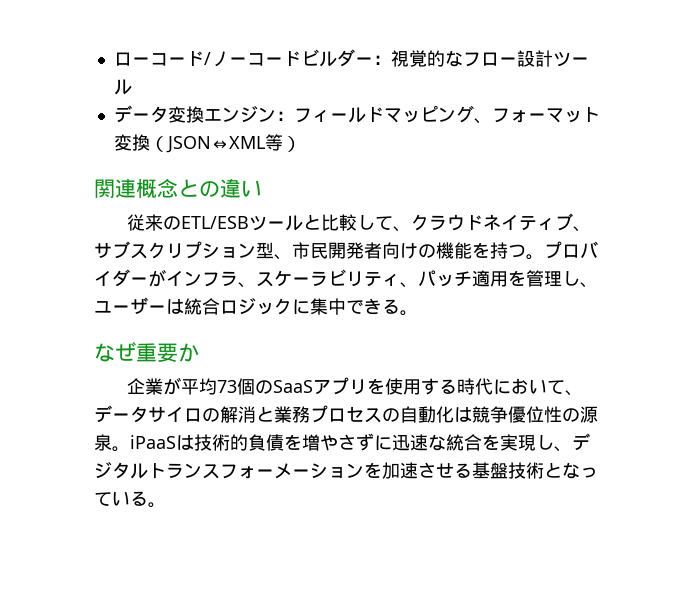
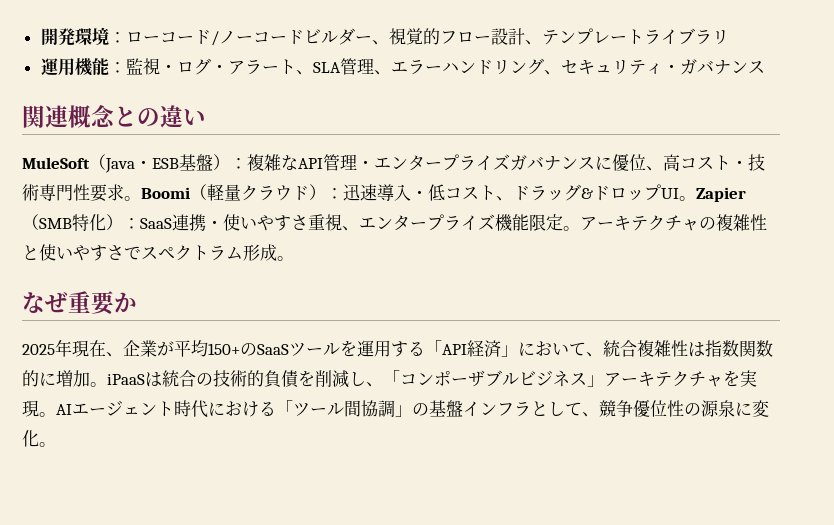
(113, 59) none -> [40,27,126,46] 開発環境：
[372,50,589,67] [113,79,132,95] [113,105,600,124] [113,134,301,153] [94,178,262,198] [127,213,592,232] [94,241,598,260] [94,269,598,288] [94,297,418,316] [94,342,199,362] [127,377,584,396] [94,405,598,423] [94,433,590,452] [94,462,598,479] [94,491,148,506] ：視覚的なフロー設計ツール // データ変換エンジン：フィールドマッピング、フォーマット変換（JSON⇔XML等） // 関連概念との違い // 従来のETL/ESBツールと比較して、クラウドネイティブ、サブスクリプション型、市民開発者向けの機能を持つ。プロバイダーがインフラ、スケーラビリティ、パッチ適用を管理し、ユーザーは統合ロジックに集中できる。 // なぜ重要か // 企業が平均73個のSaaSアプリを使用する時代において、データサイロの解消と業務プロセスの自動化は競争優位性の源泉。iPaaSは技術的負債を増やさずに迅速な統合を実現し、デジタルトランスフォーメーションを加速させる基盤技術となっている -> [371,28,729,45] [40,58,765,76] [22,105,206,128] [22,154,765,173] [22,184,746,202] [22,214,767,232] [22,244,294,261] [22,291,137,315] [22,339,773,357] [22,370,757,388] [22,400,769,418] [22,430,39,447] 、視覚的フロー設計、テンプレートライブラリ // 運用機能：監視・ログ・アラート、SLA管理、エラーハンドリング、セキュリティ・ガバナンス // 関連概念との違い // MuleSoft（Java・ESB基盤）：複雑なAPI管理・エンタープライズガバナンスに優位、高コスト・技術専門性要求。Boomi（軽量クラウド）：迅速導入・低コスト、ドラッグ&ドロップUI。Zapier（SMB特化）：SaaS連携・使いやすさ重視、エンタープライズ機能限定。アーキテクチャの複雑性と使いやすさでスペクトラム形成。 // なぜ重要か // 2025年現在、企業が平均150+のSaaSツールを運用する「API経済」において、統合複雑性は指数関数的に増加。iPaaSは統合の技術的負債を削減し、「コンポーザブルビジネス」アーキテクチャを実現。AIエージェント時代における「ツール間協調」の基盤インフラとして、競争優位性の源泉に変化

